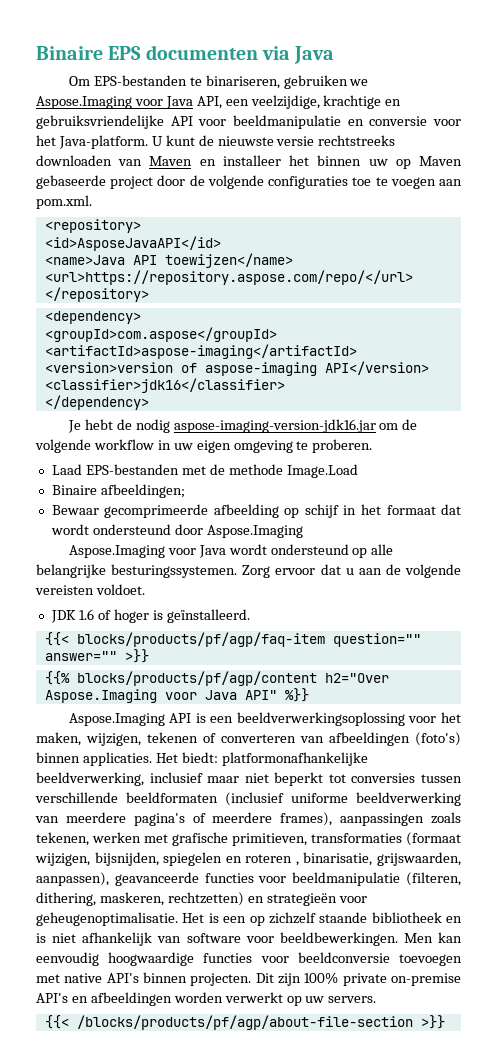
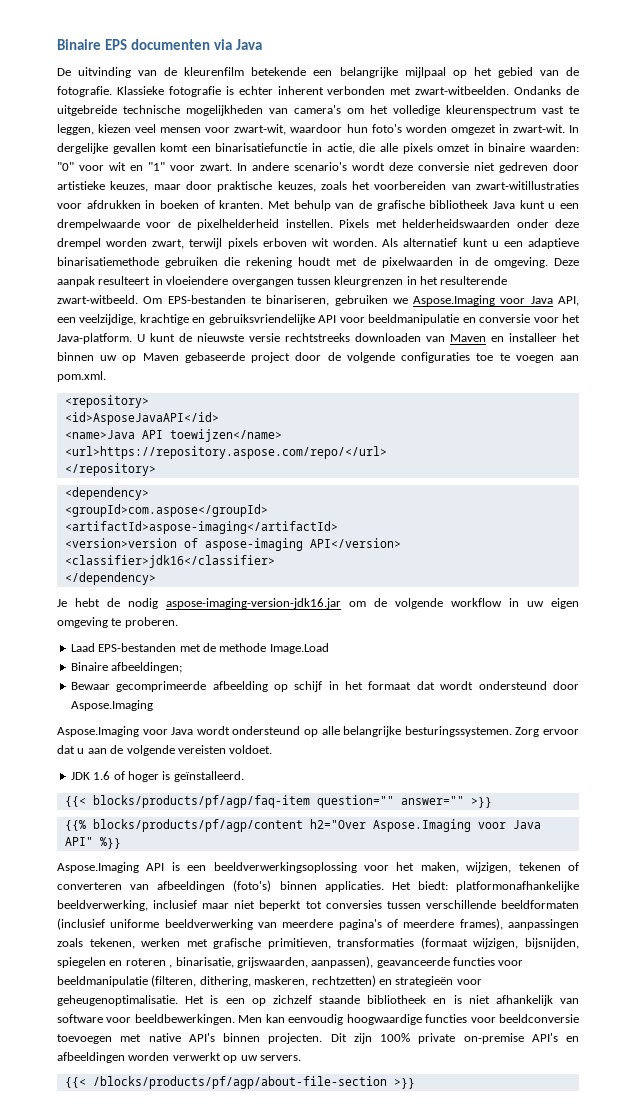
(335, 55) none -> [57,67,580,78] [57,86,579,97] [57,105,579,116] [57,124,580,135] [57,143,580,154] [57,162,579,173] [57,181,579,192] [57,200,580,211] [57,219,580,230] [57,238,579,249] [57,257,579,268] [57,276,508,287] [57,295,138,304] De uitvinding van de kleurenfilm betekende een belangrijke mijlpaal op het gebied van de fotografie. Klassieke fotografie is echter inherent verbonden met zwart-witbeelden. Ondanks de uitgebreide technische mogelijkheden van camera's om het volledige kleurenspectrum vast te leggen, kiezen veel mensen voor zwart-wit, waardoor hun foto's worden omgezet in zwart-wit. In dergelijke gevallen komt een binarisatiefunctie in actie, die alle pixels omzet in binaire waarden: "0" voor wit en "1" voor zwart. In andere scenario's wordt deze conversie niet gedreven door artistieke keuzes, maar door praktische keuzes, zoals het voorbereiden van zwart-witillustraties voor afdrukken in boeken of kranten. Met behulp van de grafische bibliotheek Java kunt u een drempelwaarde voor de pixelhelderheid instellen. Pixels met helderheidswaarden onder deze drempel worden zwart, terwijl pixels erboven wit worden. Als alternatief kunt u een adaptieve binarisatiemethode gebruiken die rekening houdt met de pixelwaarden in de omgeving. Deze aanpak resulteert in vloeiendere overgangen tussen kleurgrenzen in het resulterende zwart-witbeeld.

